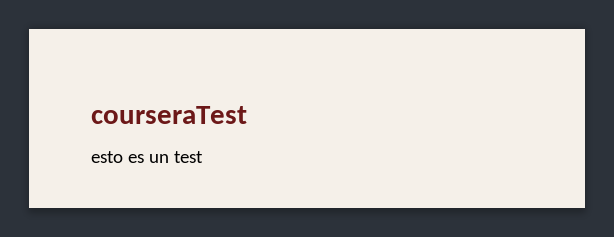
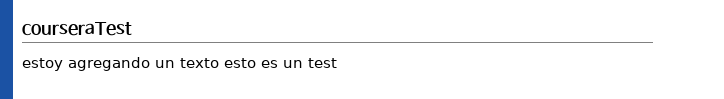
(247, 115) none -> [22,57,219,71] estoy agregando un texto

